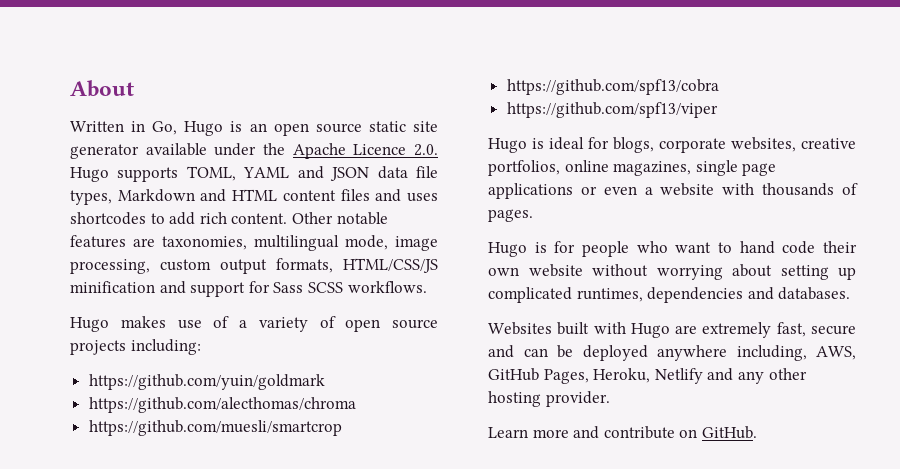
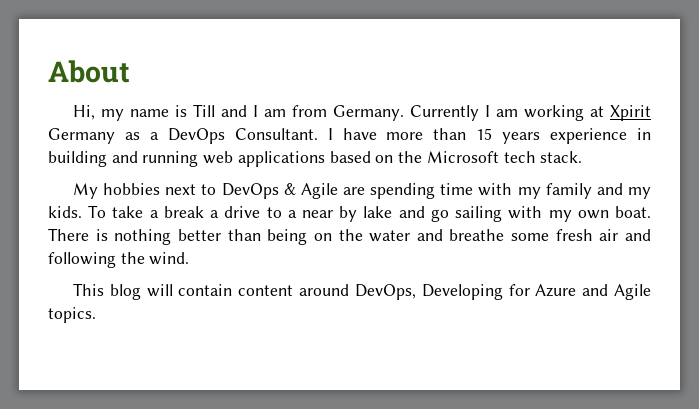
[70,121,438,136] [70,143,438,159] [70,166,438,182] [70,189,439,205] [70,212,388,225] [70,235,438,251] [70,258,438,274] [70,281,427,297] [70,316,438,332] [70,339,201,355] [88,374,325,390] [88,397,356,413] [88,420,342,436] [506,79,719,95] [506,102,718,118] [488,137,856,153] [488,160,777,176] [488,183,858,199] [488,209,533,222] [488,241,857,257] [488,264,856,280] [488,287,851,303] [488,322,856,338] [488,345,856,361] [488,368,807,384] [488,391,610,407] [488,426,757,439] Written in Go, Hugo is an open source static site generator available under the Apache Licence 2.0. Hugo supports TOML, YAML and JSON data file types, Markdown and HTML content files and uses shortcodes to add rich content. Other notable features are taxonomies, multilingual mode, image processing, custom output formats, HTML/CSS/JS minification and support for Sass SCSS workflows. // Hugo makes use of a variety of open source projects including: // https://github.com/yuin/goldmark // https://github.com/alecthomas/chroma // https://github.com/muesli/smartcrop // https://github.com/spf13/cobra // https://github.com/spf13/viper // Hugo is ideal for blogs, corporate websites, creative portfolios, online magazines, single page applications or even a website with thousands of pages. // Hugo is for people who want to hand code their own website without worrying about setting up complicated runtimes, dependencies and databases. // Websites built with Hugo are extremely fast, secure and can be deployed anywhere including, AWS, GitHub Pages, Heroku, Netlify and any other hosting provider. // Learn more and contribute on GitHub. -> [73,104,651,121] [48,128,652,144] [48,151,583,167] [73,183,651,199] [48,205,651,222] [48,228,652,245] [48,252,190,268] [73,283,652,300] [48,307,96,323] Hi, my name is Till and I am from Germany. Currently I am working at Xpirit Germany as a DevOps Consultant. I have more than 15 years experience in building and running web applications based on the Microsoft tech stack. // My hobbies next to DevOps & Agile are spending time with my family and my kids. To take a break a drive to a near by lake and go sailing with my own boat. There is nothing better than being on the water and breathe some fresh air and following the wind. // This blog will contain content around DevOps, Developing for Azure and Agile topics.

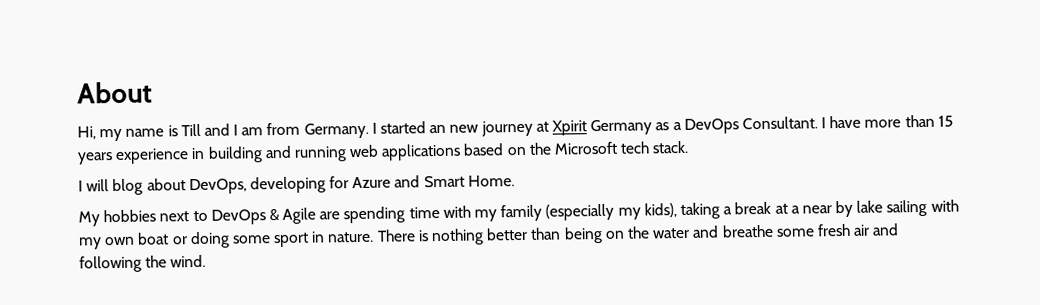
[410,105,585,121] Currently I am working -> [371,120,533,137] I started an new journey
(583, 157) none -> [78,175,515,196] // I will blog about DevOps, developing for Azure and Smart Home.
[596,183,651,199] [48,205,282,218] and my kids. To take a break a drive to -> [545,201,788,221] (especially my kids), taking a break at
[398,206,449,222] and go -> (884, 206) none
[615,206,651,218] boat. -> [137,231,375,249] boat or doing some sport in nature.
[73,283,652,300] [48,307,96,323] // This blog will contain content around DevOps, Developing for Azure and Agile topics. -> (207, 261) none

